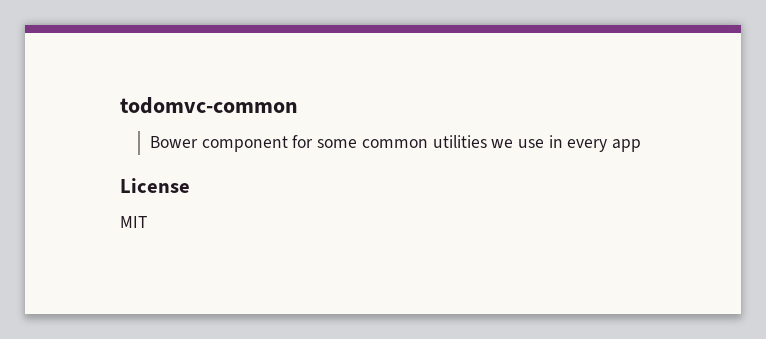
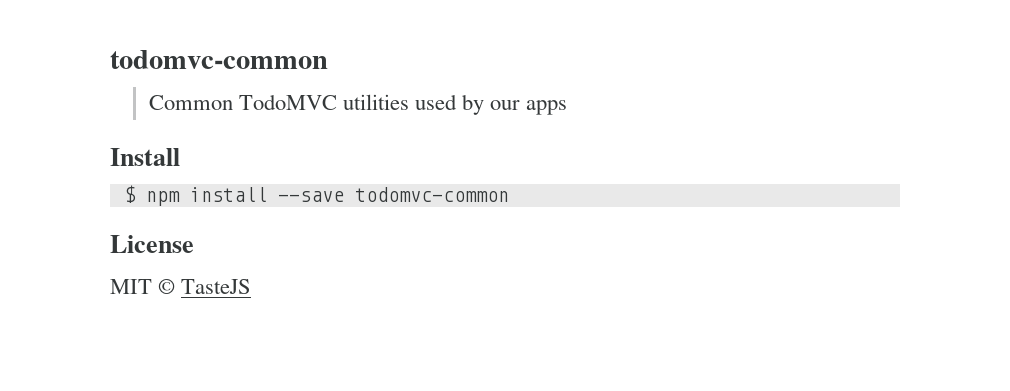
[120,97,298,114] [149,135,642,152] todomvc-common // Bower component for some common utilities we use in every app -> [110,50,328,69] [148,94,568,115] [110,148,180,166] [123,185,509,206] todomvc-common // Common TodoMVC utilities used by our apps // Install // $ npm install --save todomvc-common
(147, 222) none -> [158,279,252,294] © TasteJS

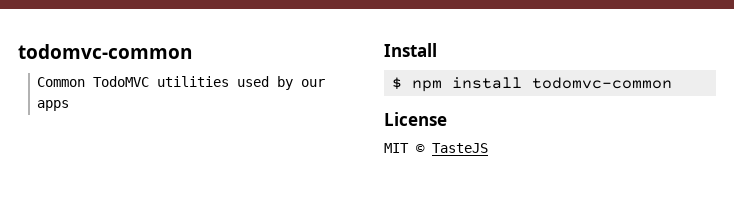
[277,191,344,202] --save -> (523, 83) none

